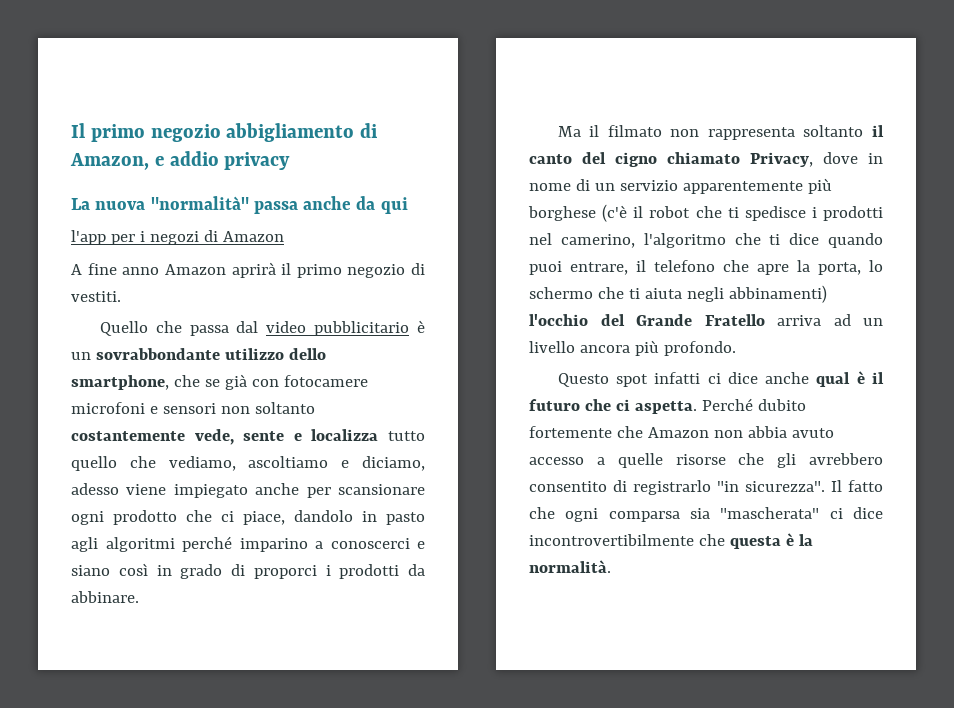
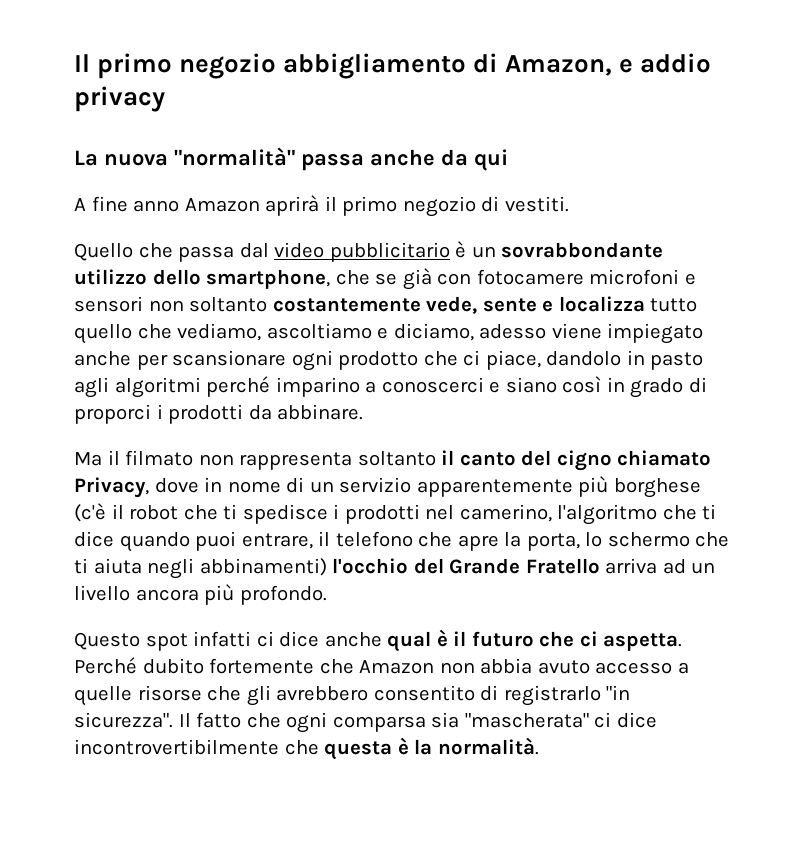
[71,230,284,245] // l'app per i negozi di Amazon -> (508, 160) none

